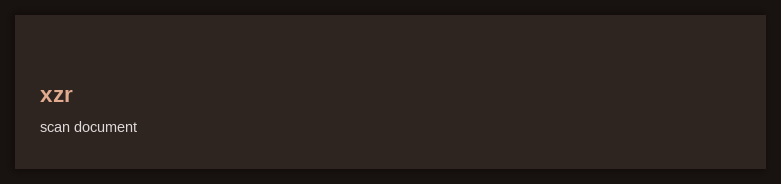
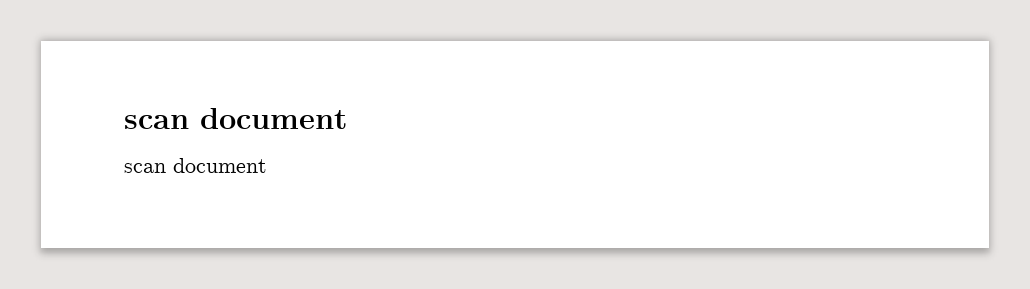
[40,90,73,102] xzr -> [124,108,347,129] scan document

